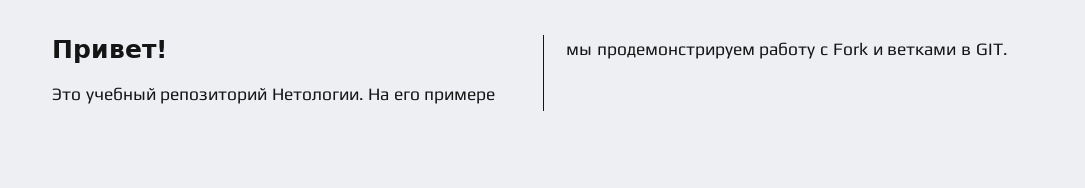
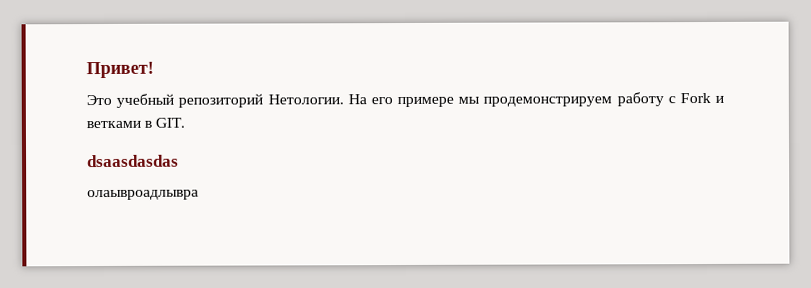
(1007, 49) none -> [87,154,179,168] [87,189,199,201] // dsaasdasdas // олаывроадлывра

